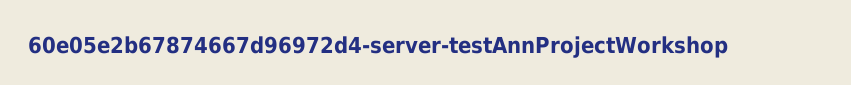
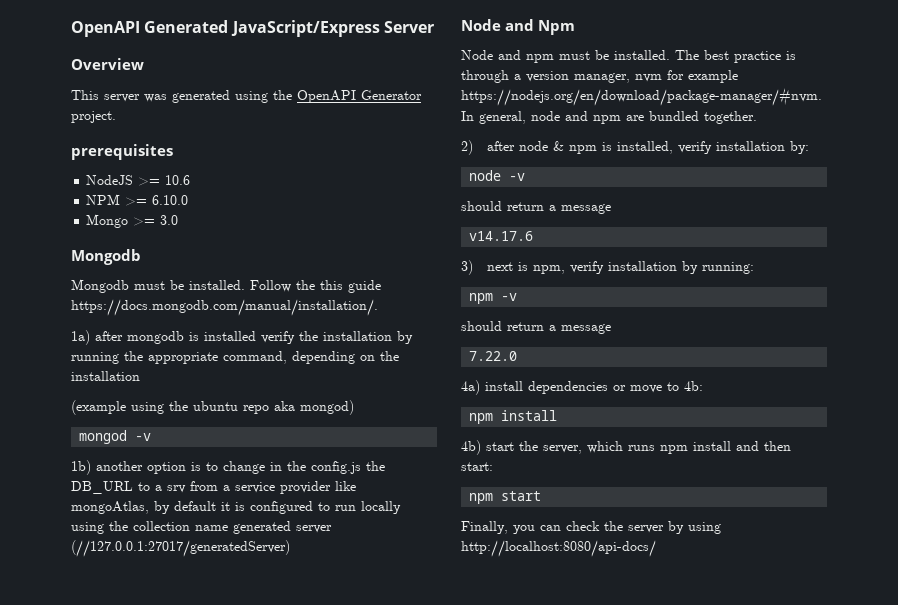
[28,36,728,58] 60e05e2b67874667d96972d4-server-testAnnProjectWorkshop -> [71,20,434,37] [71,58,144,70] [71,90,422,103] [71,111,116,123] [71,144,173,160] [86,175,191,186] [86,194,189,206] [86,214,179,228] [71,249,141,265] [71,279,381,293] [71,299,378,316] [71,330,413,345] [71,351,399,364] [71,371,140,381] [71,400,354,415] [79,430,152,444] [71,460,385,475] [71,481,356,494] [71,501,401,514] [71,521,332,534] [71,540,290,557] [461,19,575,35] [461,50,796,63] [461,70,738,83] [461,88,822,106] [461,111,757,124] [461,140,809,155] [469,170,526,181] [461,201,611,214] [469,231,534,241] [461,260,754,275] [469,293,518,304] [461,321,611,334] [469,351,518,361] [461,380,703,395] [469,410,558,424] [461,440,791,455] [461,462,493,471] [469,491,542,504] [461,521,721,534] [461,540,656,557] OpenAPI Generated JavaScript/Express Server // Overview // This server was generated using the OpenAPI Generator project. // prerequisites // NodeJS >= 10.6 // NPM >= 6.10.0 // Mongo >= 3.0 // Mongodb // Mongodb must be installed. Follow the this guide https://docs.mongodb.com/manual/installation/. // 1a) after mongodb is installed verify the installation by running the appropriate command, depending on the installation // (example using the ubuntu repo aka mongod) // mongod -v // 1b) another option is to change in the config.js the DB_URL to a srv from a service provider like mongoAtlas, by default it is configured to run locally using the collection name generated server (//127.0.0.1:27017/generatedServer) // Node and Npm // Node and npm must be installed. The best practice is through a version manager, nvm for example https://nodejs.org/en/download/package-manager/#nvm. In general, node and npm are bundled together. // 2) after node & npm is installed, verify installation by: // node -v // should return a message // v14.17.6 // 3) next is npm, verify installation by running: // npm -v // should return a message // 7.22.0 // 4a) install dependencies or move to 4b: // npm install // 4b) start the server, which runs npm install and then start: // npm start // Finally, you can check the server by using http://localhost:8080/api-docs/

